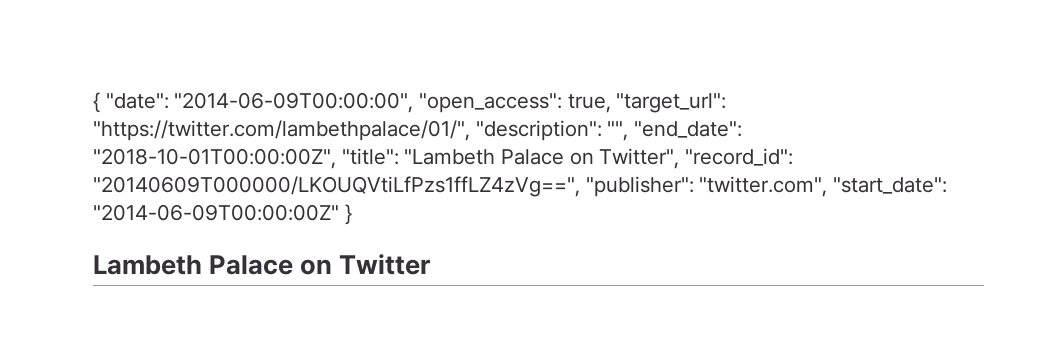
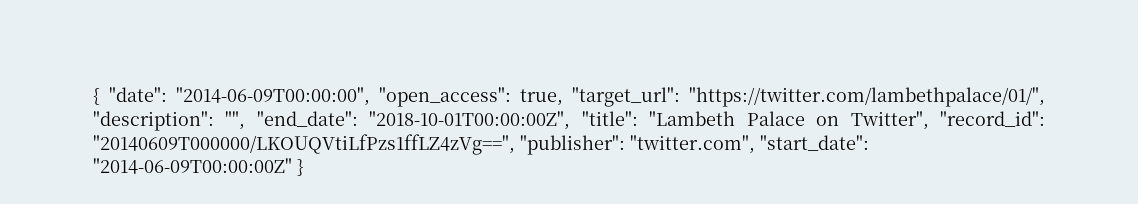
[93,254,431,275] // Lambeth Palace on Twitter -> (304, 167) none

